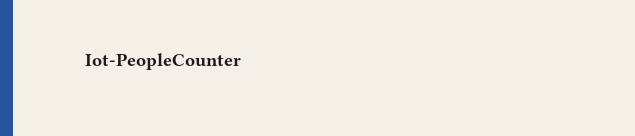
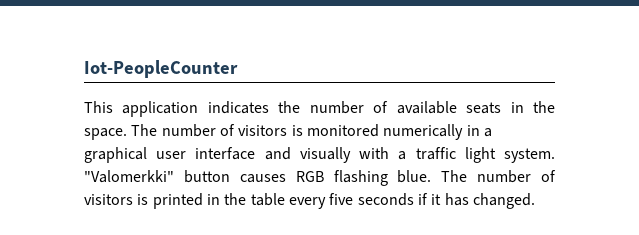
(241, 61) none -> [84,101,556,117] [84,124,492,140] [84,147,555,163] [84,170,556,186] [84,193,535,209] // This application indicates the number of available seats in the space. The number of visitors is monitored numerically in a graphical user interface and visually with a traffic light system. "Valomerkki" button causes RGB flashing blue. The number of visitors is printed in the table every five seconds if it has changed.

